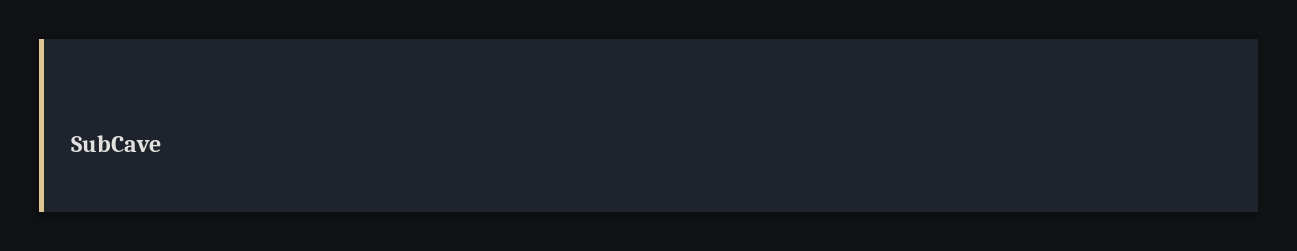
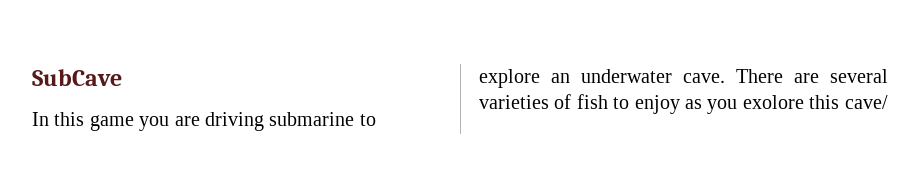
(161, 143) none -> [32,112,376,131] [479,69,888,88] [479,94,888,114] // In this game you are driving submarine to explore an underwater cave. There are several varieties of fish to enjoy as you exolore this cave/

